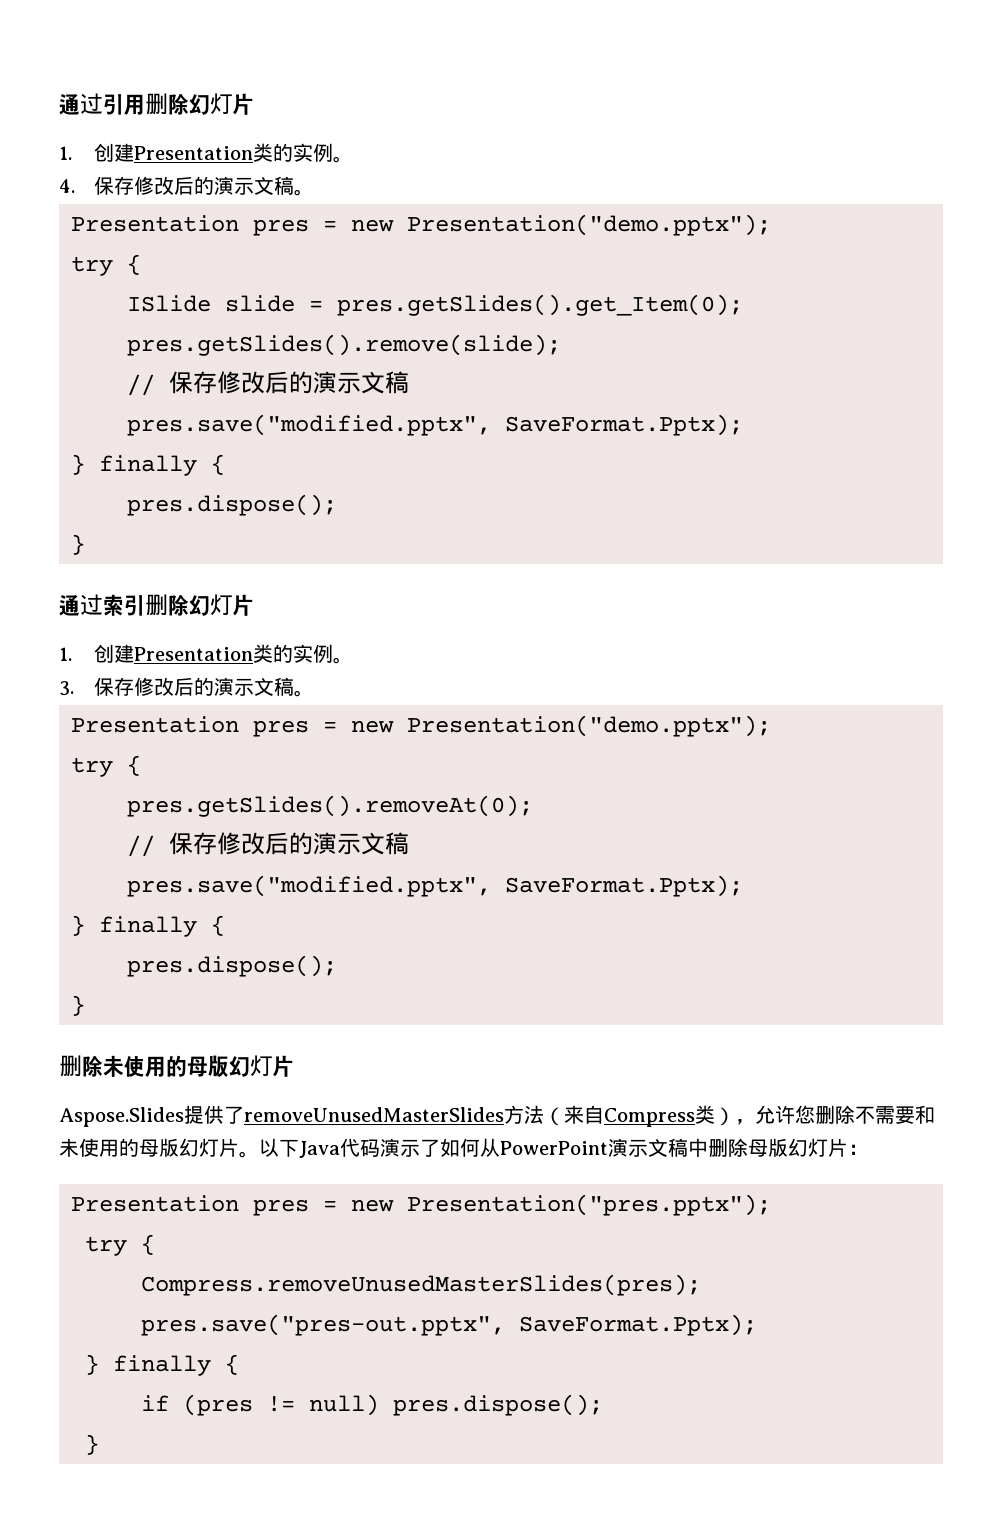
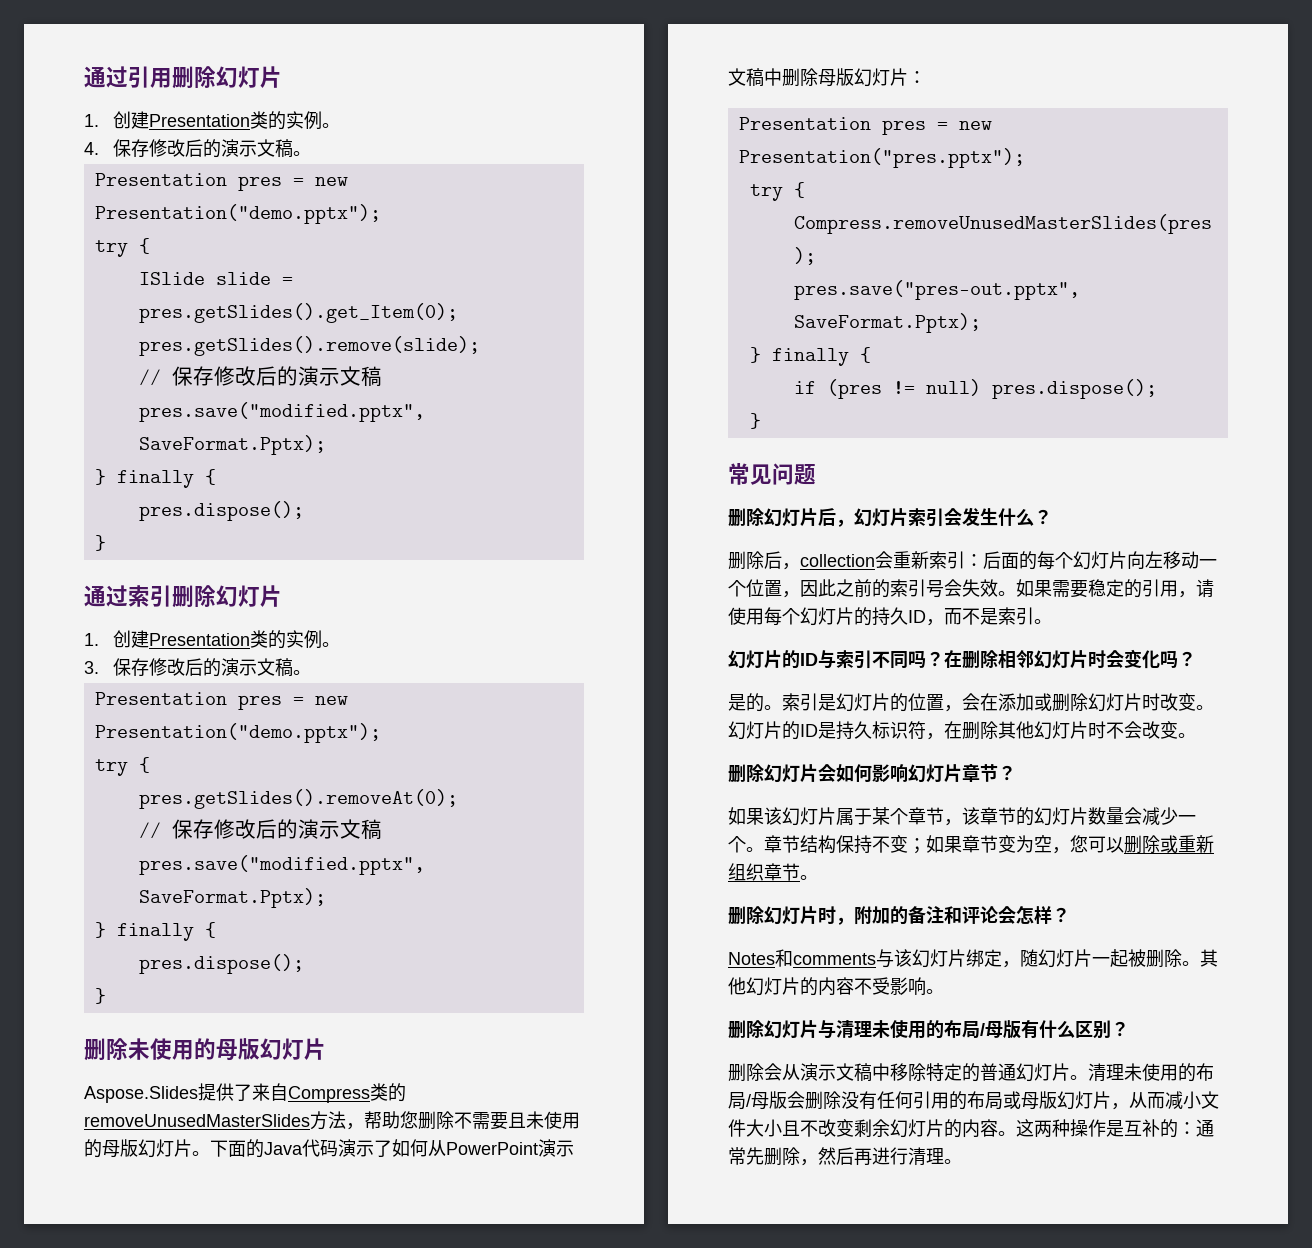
[244,1105,795,1127] removeUnusedMasterSlides方法（来自Compress类），允许 -> [252,1083,406,1103] [84,1111,400,1130] 来自Compress类的removeUnusedMasterSlides方法，帮助
[915,1105,935,1124] 和 -> [508,1112,526,1128] 且
[259,1138,299,1157] 以下 -> [210,1139,264,1158] 下面的
(99, 1444) none -> [728,463,816,485] [728,507,1052,527] [728,551,1217,570] [728,579,1214,598] [728,607,1052,626] [728,649,1196,669] [728,693,1214,712] [728,721,1196,740] [728,764,1016,783] [728,807,1196,826] [728,835,1214,854] [728,863,818,881] [728,906,1070,925] [728,949,1218,968] [728,977,944,996] [728,1020,1129,1039] [728,1063,1214,1082] [728,1091,1219,1110] [728,1119,1214,1138] [728,1147,962,1166] // 常见问题 // 删除幻灯片后，幻灯片索引会发生什么？ // 删除后，collection会重新索引：后面的每个幻灯片向左移动一个位置，因此之前的索引号会失效。如果需要稳定的引用，请使用每个幻灯片的持久ID，而不是索引。 // 幻灯片的ID与索引不同吗？在删除相邻幻灯片时会变化吗？ // 是的。索引是幻灯片的位置，会在添加或删除幻灯片时改变。幻灯片的ID是持久标识符，在删除其他幻灯片时不会改变。 // 删除幻灯片会如何影响幻灯片章节？ // 如果该幻灯片属于某个章节，该章节的幻灯片数量会减少一个。章节结构保持不变；如果章节变为空，您可以删除或重新组织章节。 // 删除幻灯片时，附加的备注和评论会怎样？ // Notes和comments与该幻灯片绑定，随幻灯片一起被删除。其他幻灯片的内容不受影响。 // 删除幻灯片与清理未使用的布局/母版有什么区别？ // 删除会从演示文稿中移除特定的普通幻灯片。清理未使用的布局/母版会删除没有任何引用的布局或母版幻灯片，从而减小文件大小且不改变剩余幻灯片的内容。这两种操作是互补的：通常先删除，然后再进行清理。

